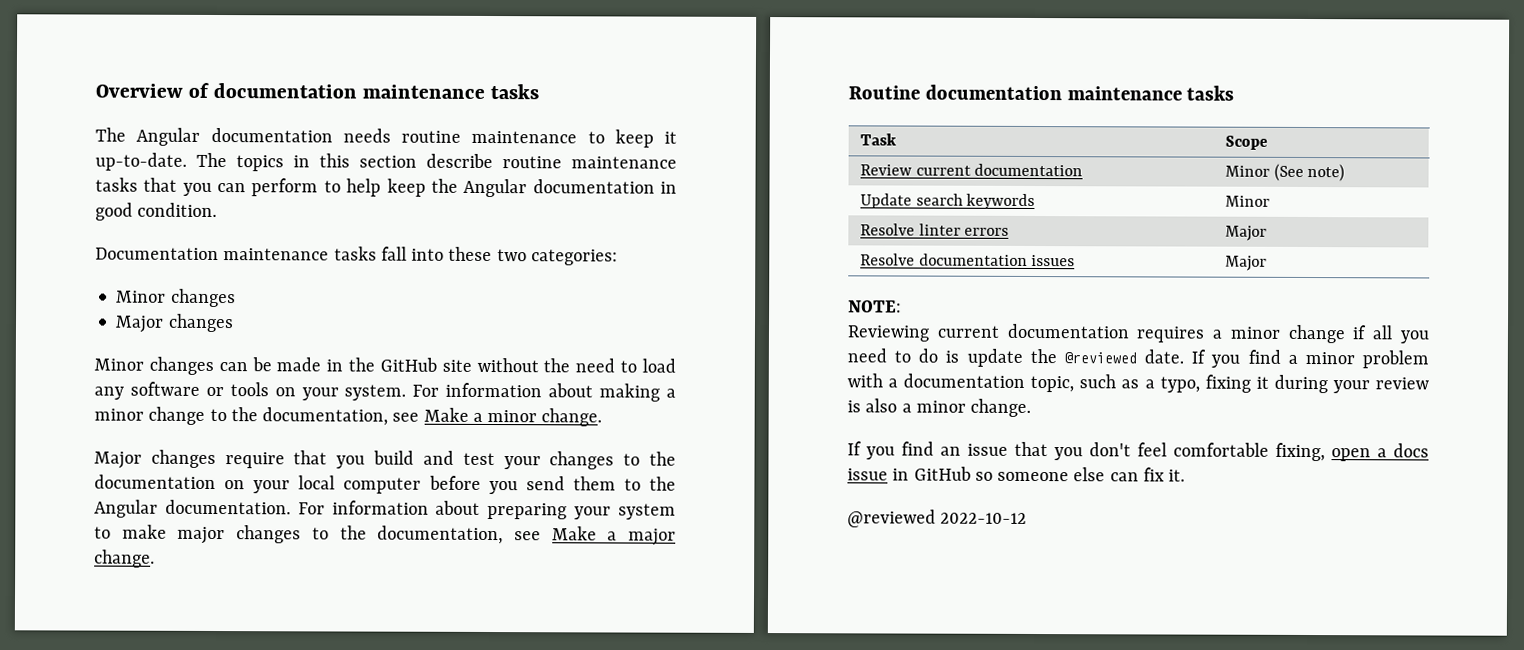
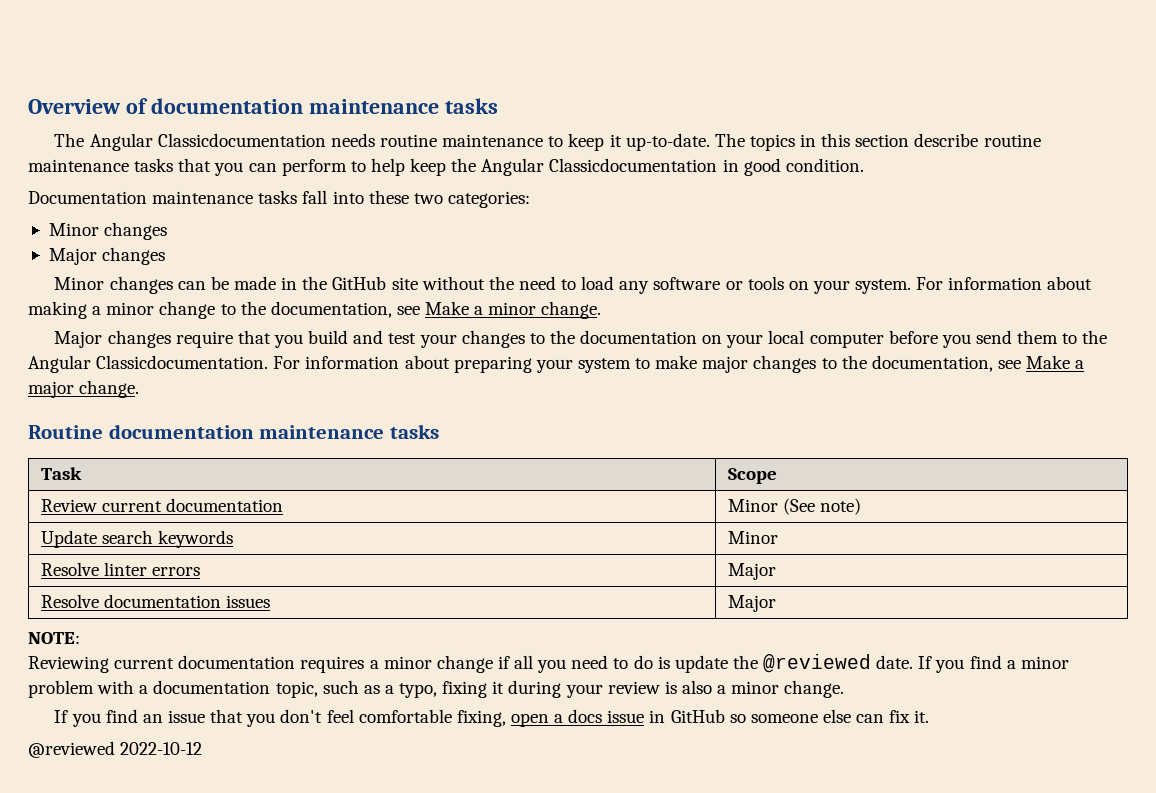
[210,127,333,143] documentation -> [157,133,326,147] Classicdocumentation
[532,179,655,194] documentation -> [549,158,718,172] Classicdocumentation
[164,499,291,515] documentation. -> [96,355,269,369] Classicdocumentation.

